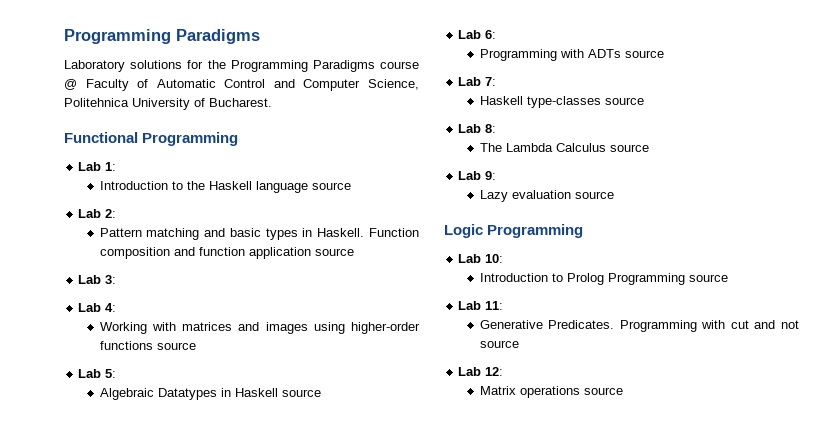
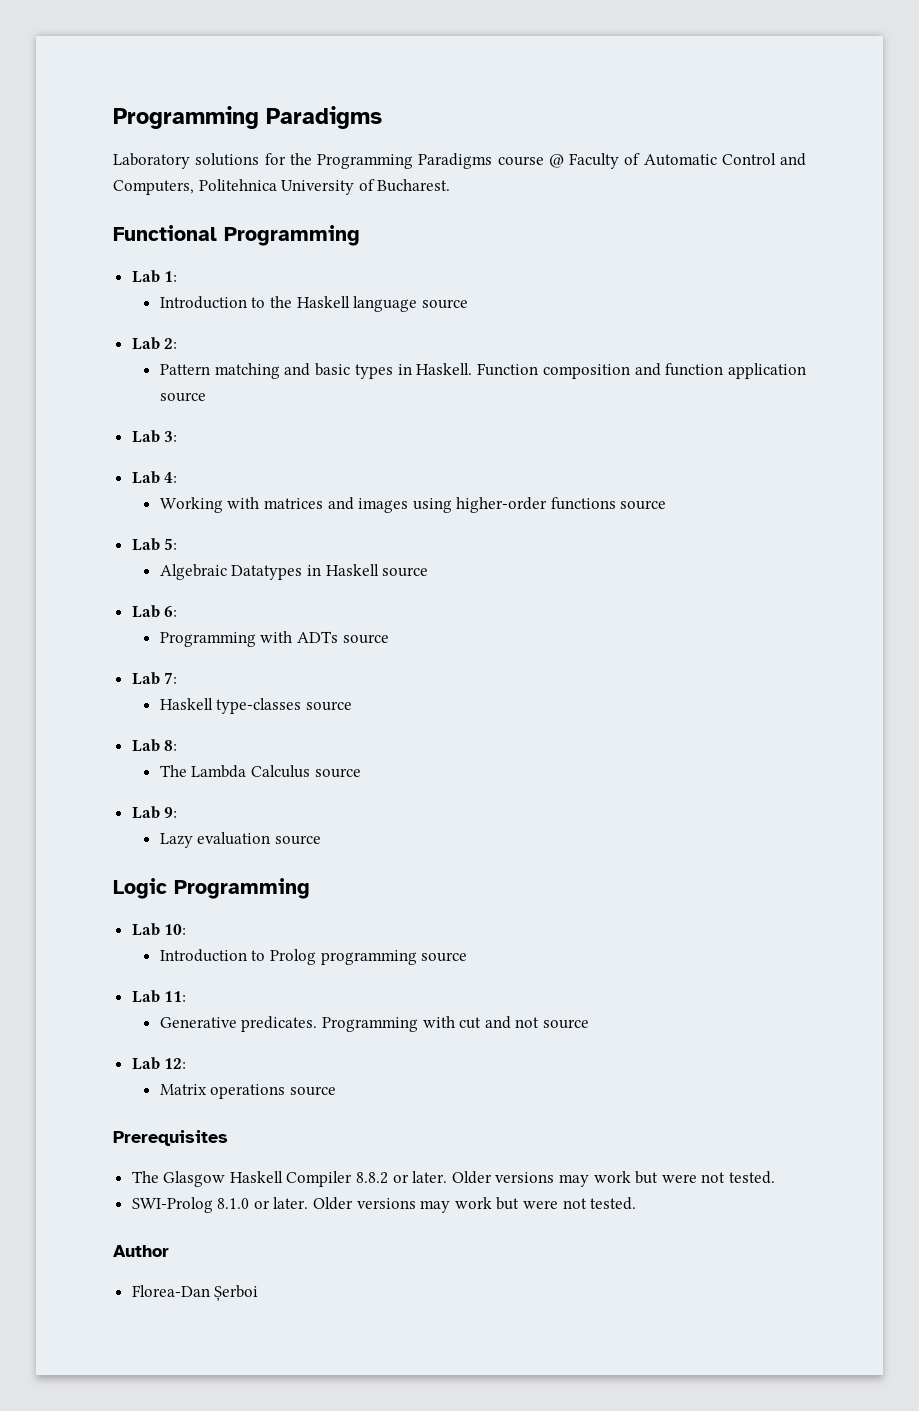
[303,79,419,91] Computer Science, -> [113,180,194,195] Computers,
[607,273,685,285] Programming -> [320,950,417,965] programming
[548,320,615,329] Predicates. -> [241,1016,318,1032] predicates.
(623, 391) none -> [113,1130,228,1146] [131,1171,775,1187] [131,1197,637,1213] [113,1245,169,1257] [131,1285,259,1301] // Prerequisites // The Glasgow Haskell Compiler 8.8.2 or later. Older versions may work but were not tested. // SWI-Prolog 8.1.0 or later. Older versions may work but were not tested. // Author // Florea-Dan Șerboi

